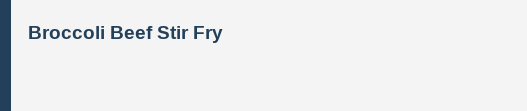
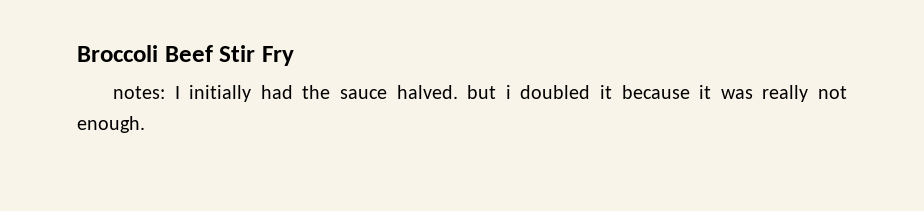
(224, 34) none -> [112,85,848,102] [77,116,145,133] // notes: I initially had the sauce halved. but i doubled it because it was really not enough.

